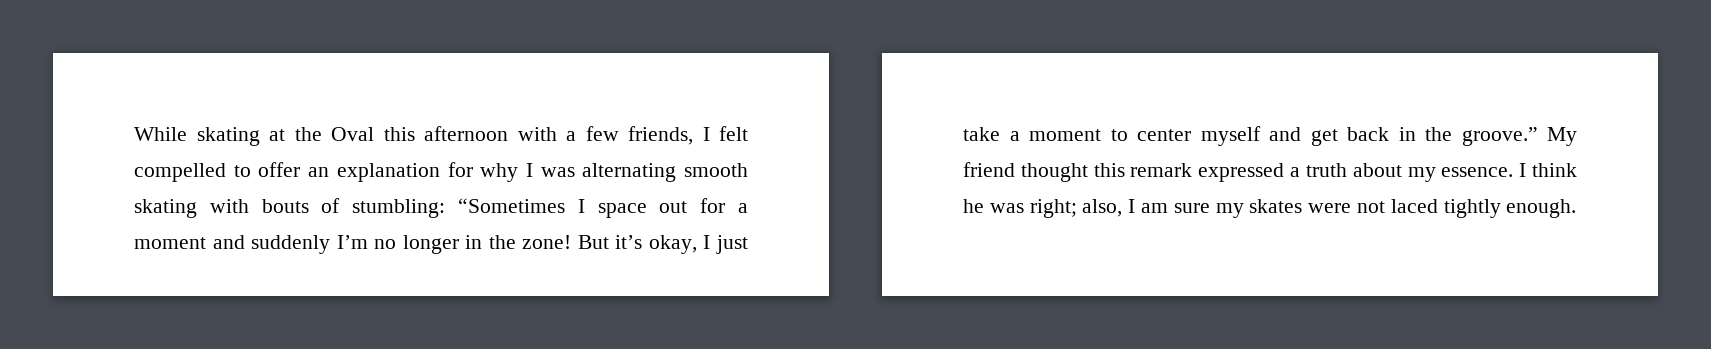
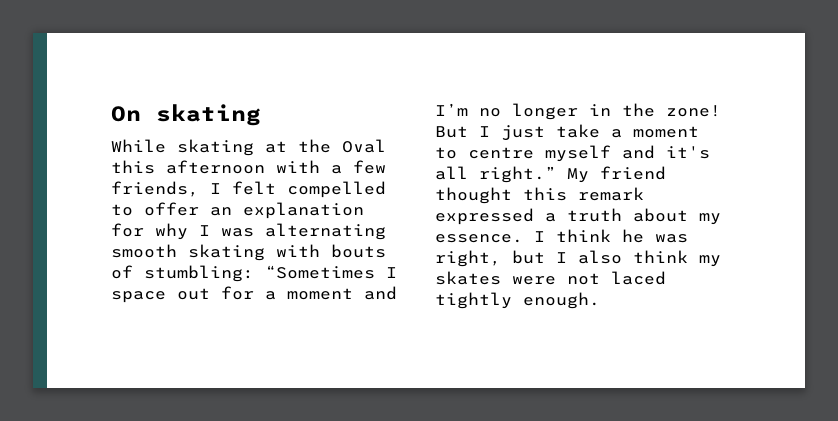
(134, 134) none -> [111,104,261,126] On skating //
[251,235,331,254] suddenly -> (397, 293) none
[615,235,697,254] it’s okay, -> (468, 132) none
[1137,129,1191,141] center -> [468,147,534,159] centre
[1310,127,1538,146] get back in the groove.” -> [666,146,710,159] [435,166,556,183] it's all right.”
[1029,199,1210,218] right; also, I am sure -> [435,250,688,267] right, but I also think

